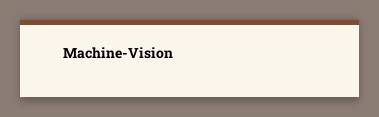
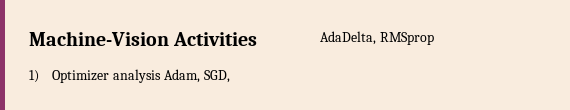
(173, 53) none -> [173,32,258,46] [29,69,230,83] [320,31,435,45] Activities // 1) Optimizer analysis Adam, SGD, AdaDelta, RMSprop

